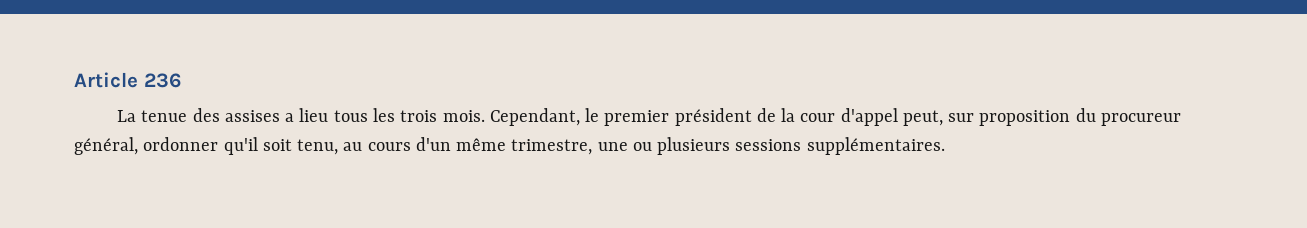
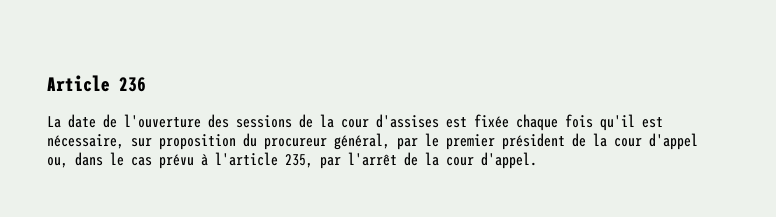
[141,108,580,126] tenue des assises a lieu tous les trois mois. Cependant, -> [68,114,663,131] [47,133,418,150] date de l'ouverture des sessions de la cour d'assises est fixée chaque fois qu'il est nécessaire, sur proposition du procureur général, par
[902,108,1181,126] [74,137,945,155] peut, sur proposition du procureur général, ordonner qu'il soit tenu, au cours d'un même trimestre, une ou plusieurs sessions supplémentaires. -> [47,152,537,169] ou, dans le cas prévu à l'article 235, par l'arrêt de la cour d'appel.

